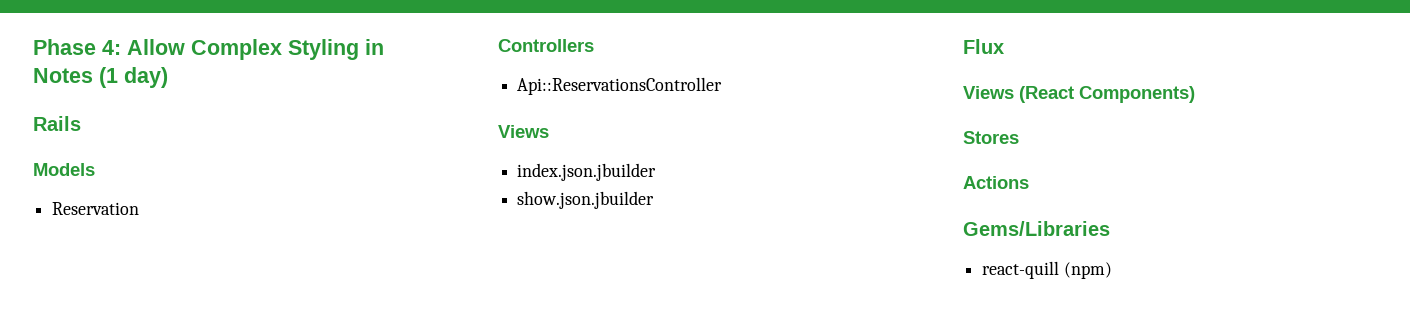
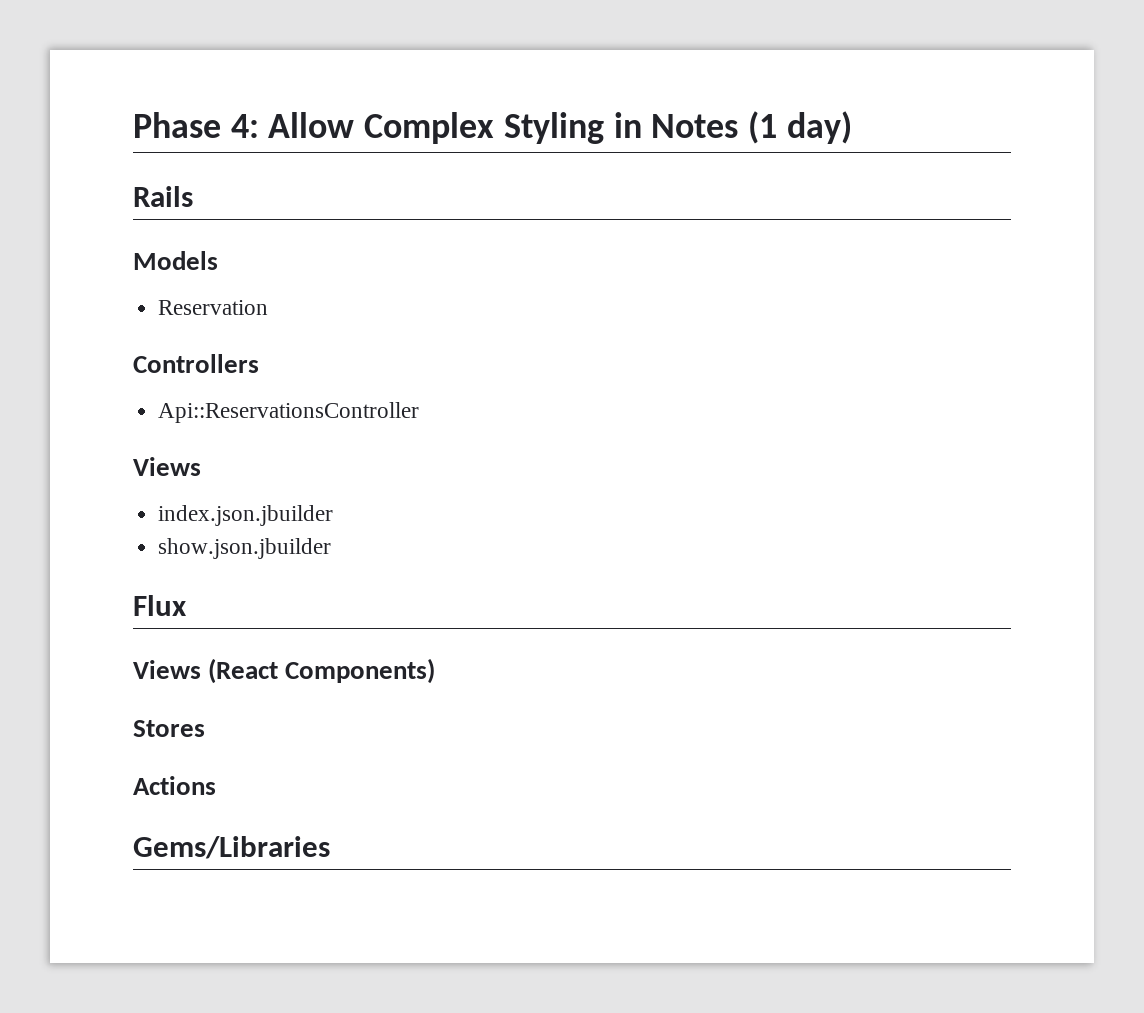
[982,261,1112,279] // react-quill (npm) -> (330, 847) none

